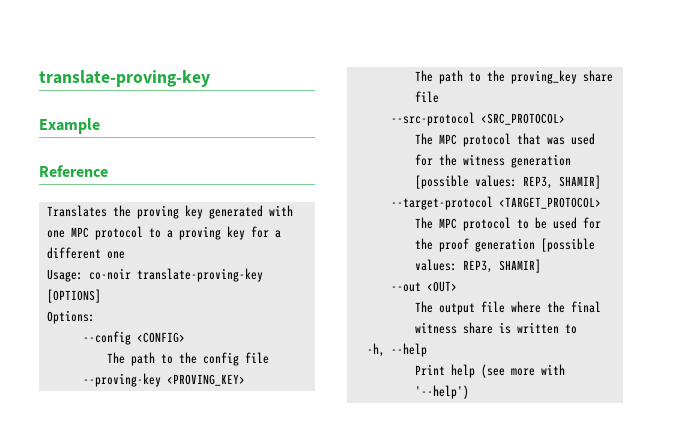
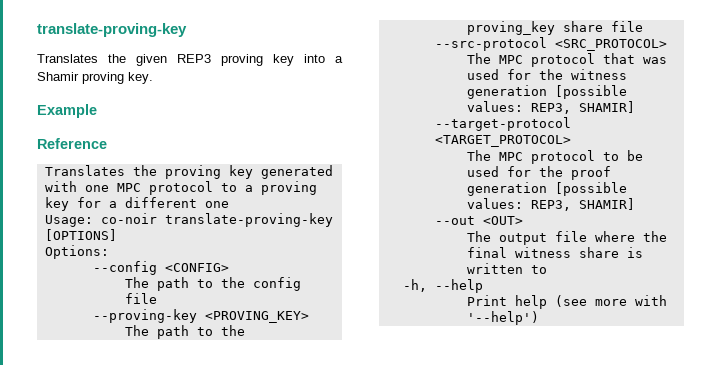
[39,70,210,87] translate-proving-key -> [37,23,187,37] [37,54,343,66] [37,72,153,84] translate-proving-key // Translates the given REP3 proving key into a Shamir proving key.

